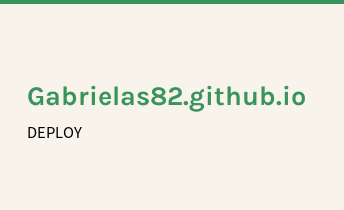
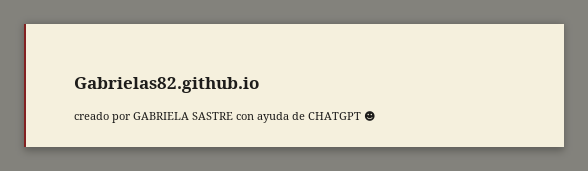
[27,127,82,138] DEPLOY -> [74,111,375,123] creado por GABRIELA SASTRE con ayuda de CHATGPT ☻

